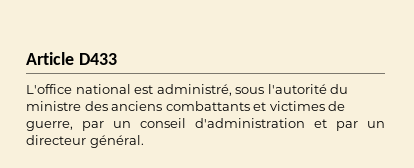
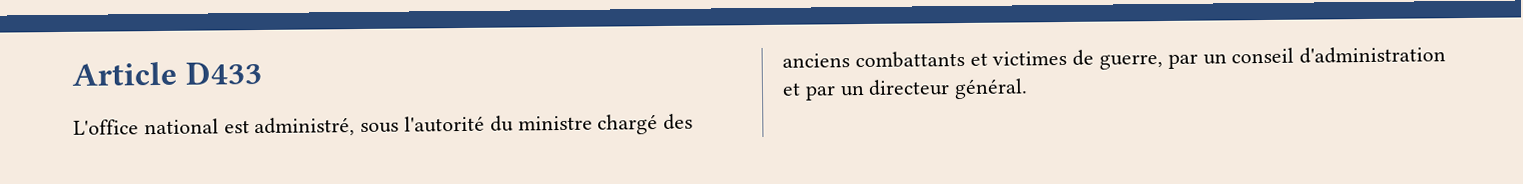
(81, 106) none -> [597,114,659,135] chargé

